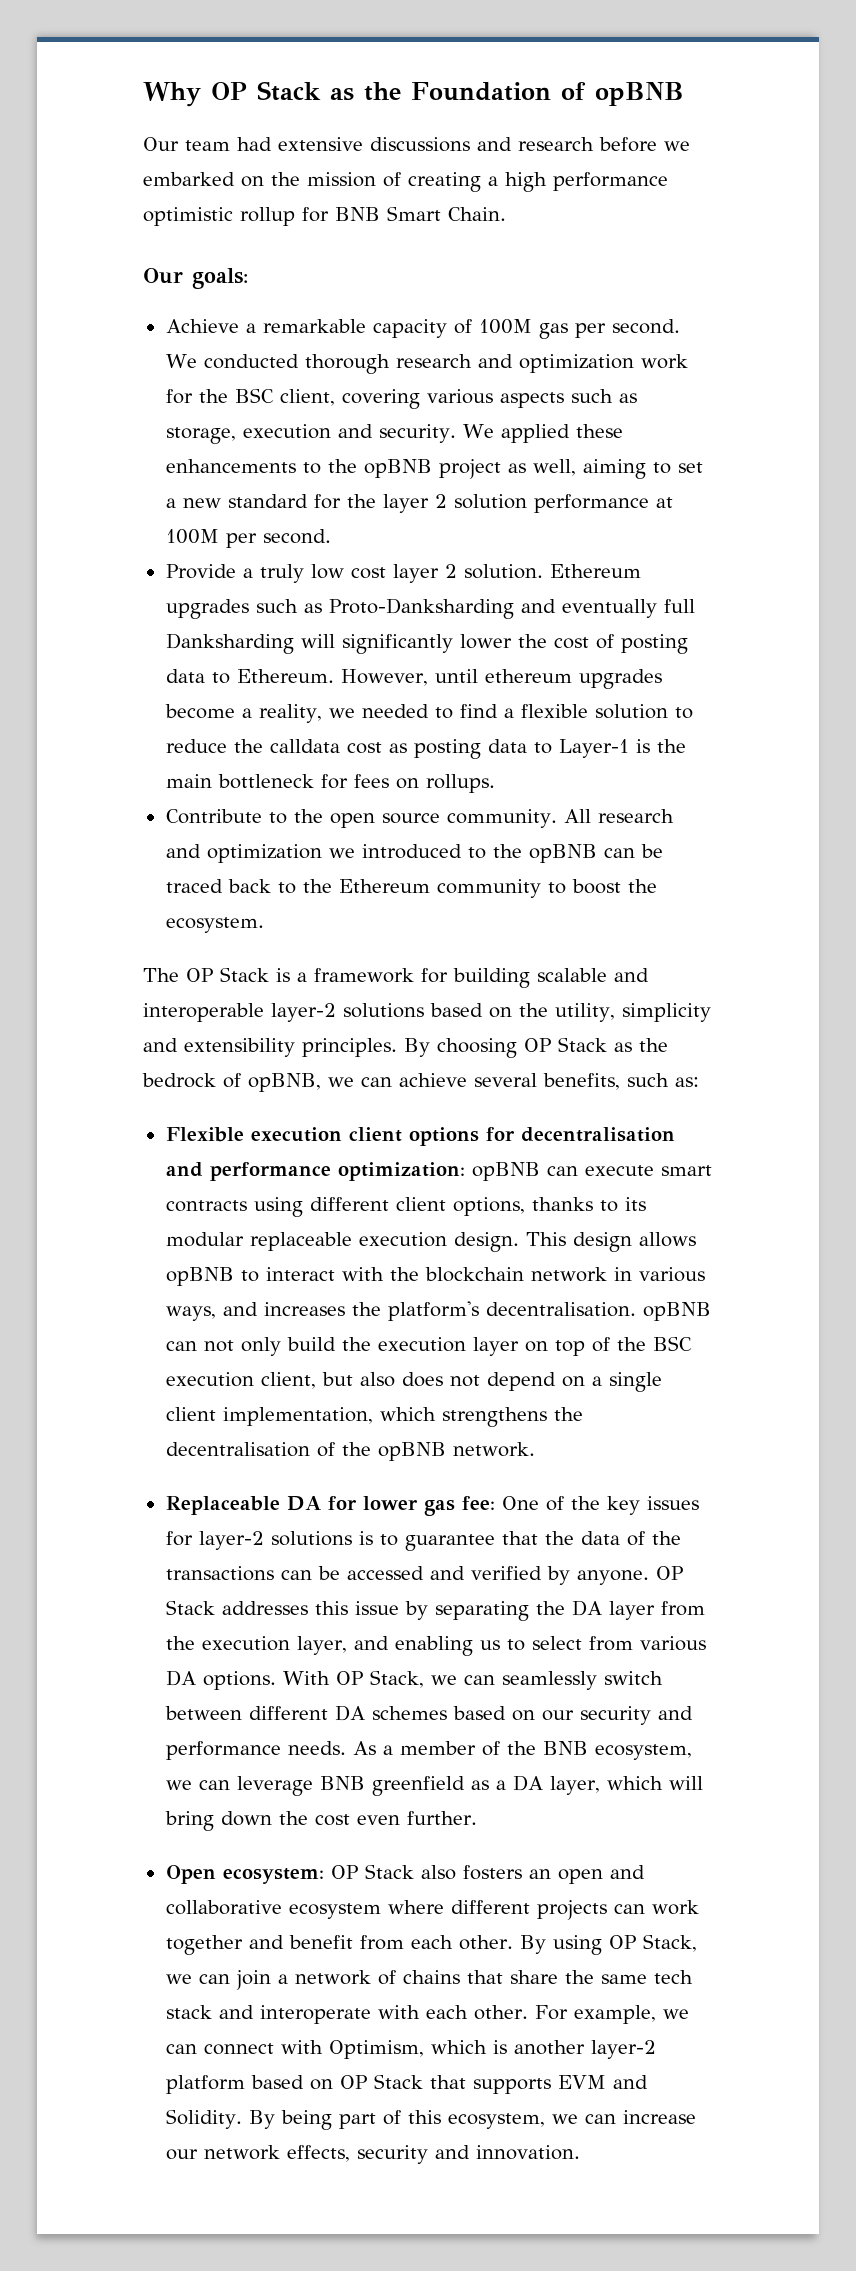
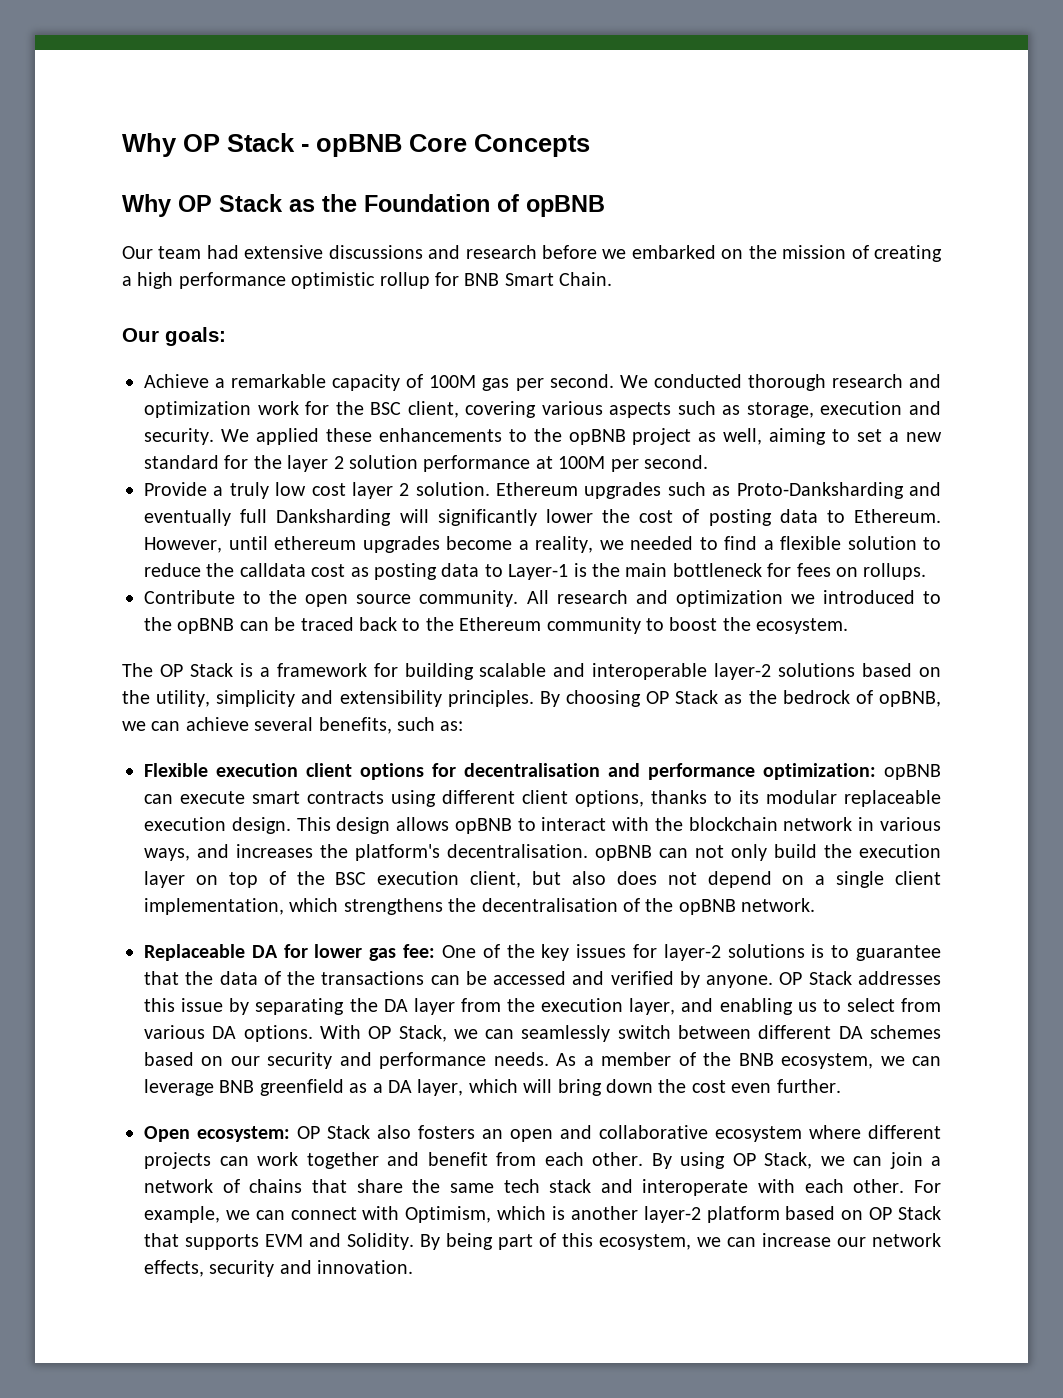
[143,81,321,107] Why OP Stack -> [122,133,590,157] [122,194,283,217] Why OP Stack - opBNB Core Concepts // Why OP Stack

